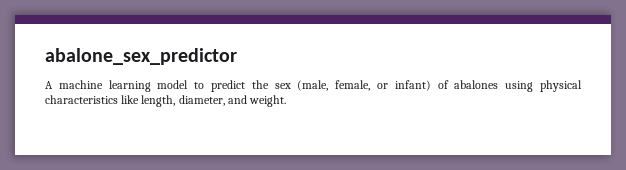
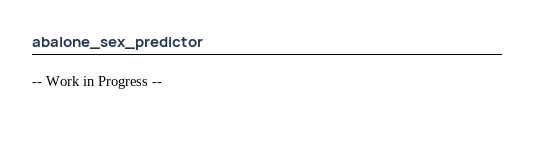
[45,80,583,92] [45,95,287,107] A machine learning model to predict the sex (male, female, or infant) of abalones using physical characteristics like length, diameter, and weight. -> [32,76,162,89] -- Work in Progress --

